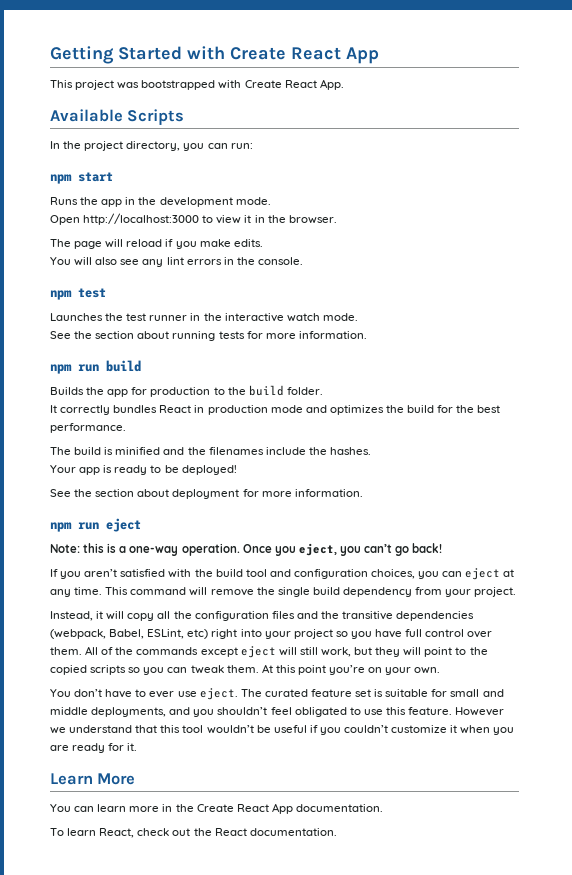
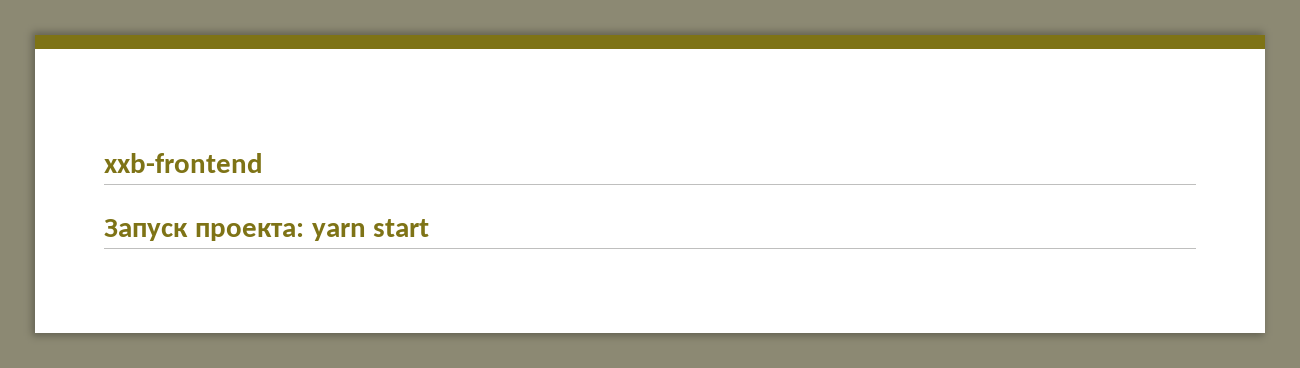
[50,46,379,64] [50,79,344,90] [50,109,185,125] [50,141,253,151] [50,172,113,184] [50,197,271,207] [50,213,337,225] [50,239,263,249] [50,257,303,267] [50,288,106,300] [50,313,358,322] [50,331,367,341] [50,360,141,374] [50,385,323,397] [50,405,501,415] [50,423,126,433] [50,447,371,455] [50,465,237,475] [50,489,363,499] [50,518,141,532] [50,543,443,556] [50,568,515,580] [50,587,517,597] [50,611,475,621] [50,629,493,639] [50,646,488,658] [50,664,441,675] [50,688,504,700] [50,707,505,717] [50,725,515,735] [50,743,138,753] [50,773,136,785] [50,803,383,814] [50,828,337,838] Getting Started with Create React App // This project was bootstrapped with Create React App. // Available Scripts // In the project directory, you can run: // npm start // Runs the app in the development mode. // Open http://localhost:3000 to view it in the browser. // The page will reload if you make edits. // You will also see any lint errors in the console. // npm test // Launches the test runner in the interactive watch mode. // See the section about running tests for more information. // npm run build // Builds the app for production to the build folder. // It correctly bundles React in production mode and optimizes the build for the best performance. // The build is minified and the filenames include the hashes. // Your app is ready to be deployed! // See the section about deployment for more information. // npm run eject // Note: this is a one-way operation. Once you eject, you can’t go back! // If you aren’t satisfied with the build tool and configuration choices, you can eject at any time. This command will remove the single build dependency from your project. // Instead, it will copy all the configuration files and the transitive dependencies (webpack, Babel, ESLint, etc) right into your project so you have full control over them. All of the commands except eject will still work, but they will point to the copied scripts so you can tweak them. At this point you’re on your own. // You don’t have to ever use eject. The curated feature set is suitable for small and middle deployments, and you shouldn’t feel obligated to use this feature. However we understand that this tool wouldn’t be useful if you couldn’t customize it when you are ready for it. // Learn More // You can learn more in the Create React App documentation. // To learn React, check out the React documentation. -> [104,153,263,173] [104,219,430,241] xxb-frontend // Запуск проекта: yarn start

